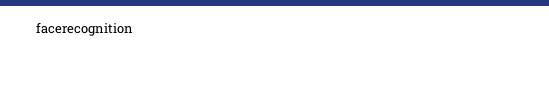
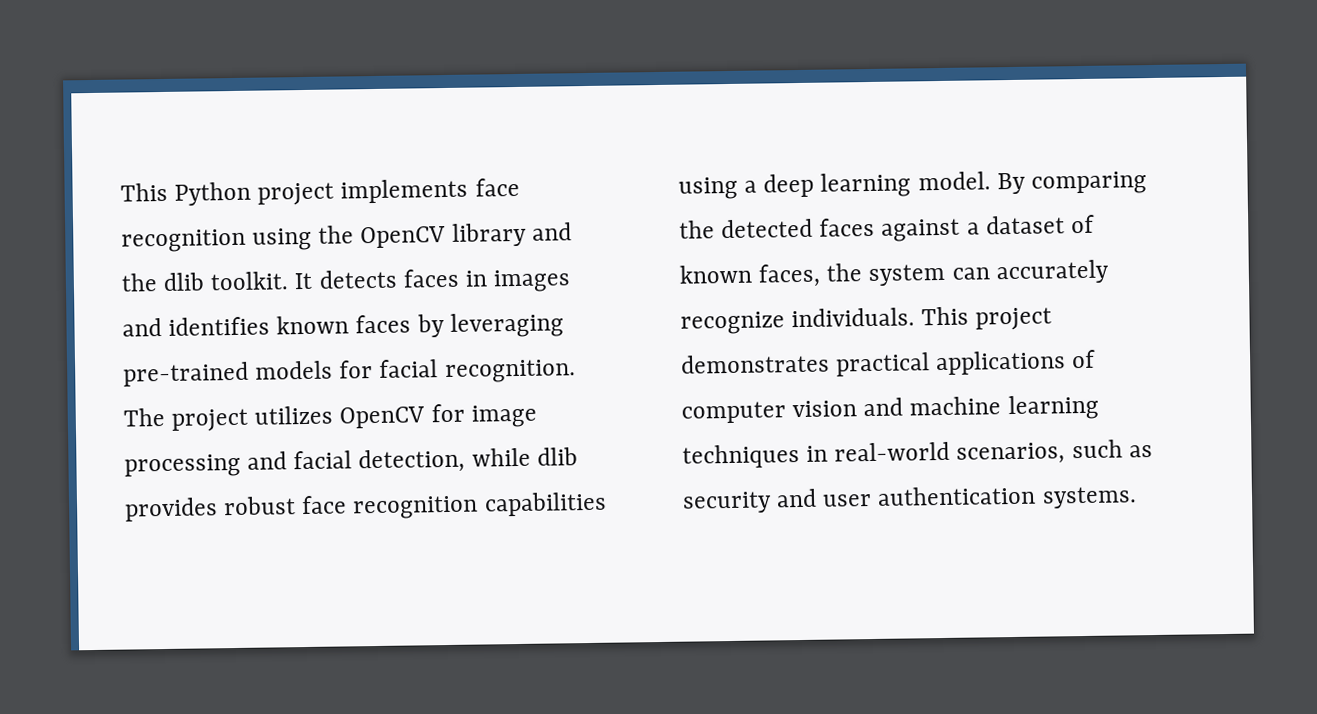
[36,22,133,36] facerecognition -> [120,177,520,206] [121,222,572,253] [121,268,572,293] [122,312,564,338] [123,359,576,387] [123,403,537,432] [124,447,578,478] [124,491,607,522] [678,171,1147,200] [679,214,1095,242] [679,259,1109,288] [680,306,1053,335] [680,349,1097,377] [681,394,1099,424] [682,439,1153,469] [682,485,1137,514] This Python project implements face recognition using the OpenCV library and the dlib toolkit. It detects faces in images and identifies known faces by leveraging pre-trained models for facial recognition. The project utilizes OpenCV for image processing and facial detection, while dlib provides robust face recognition capabilities using a deep learning model. By comparing the detected faces against a dataset of known faces, the system can accurately recognize individuals. This project demonstrates practical applications of computer vision and machine learning techniques in real-world scenarios, such as security and user authentication systems.

